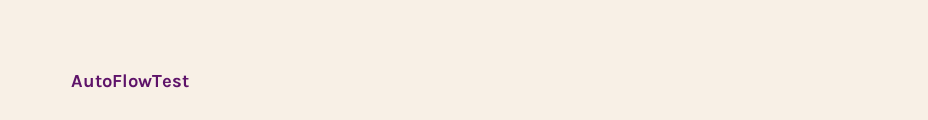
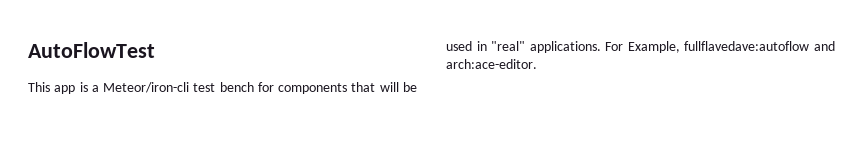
(189, 81) none -> [28,82,417,94] [446,41,835,53] [446,59,537,69] // This app is a Meteor/iron-cli test bench for components that will be used in "real" applications. For Example, fullflavedave:autoflow and arch:ace-editor.

